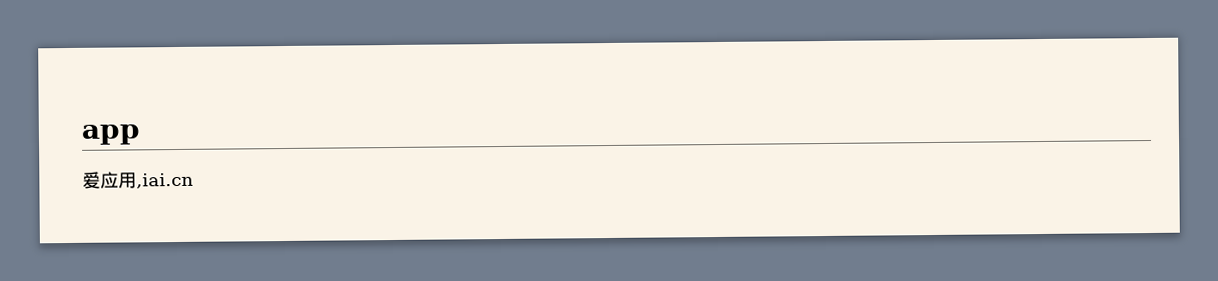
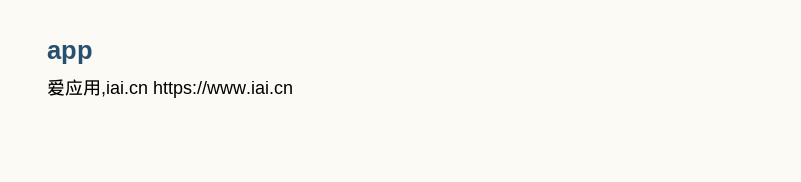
(194, 180) none -> [153,81,293,98] https://www.iai.cn

